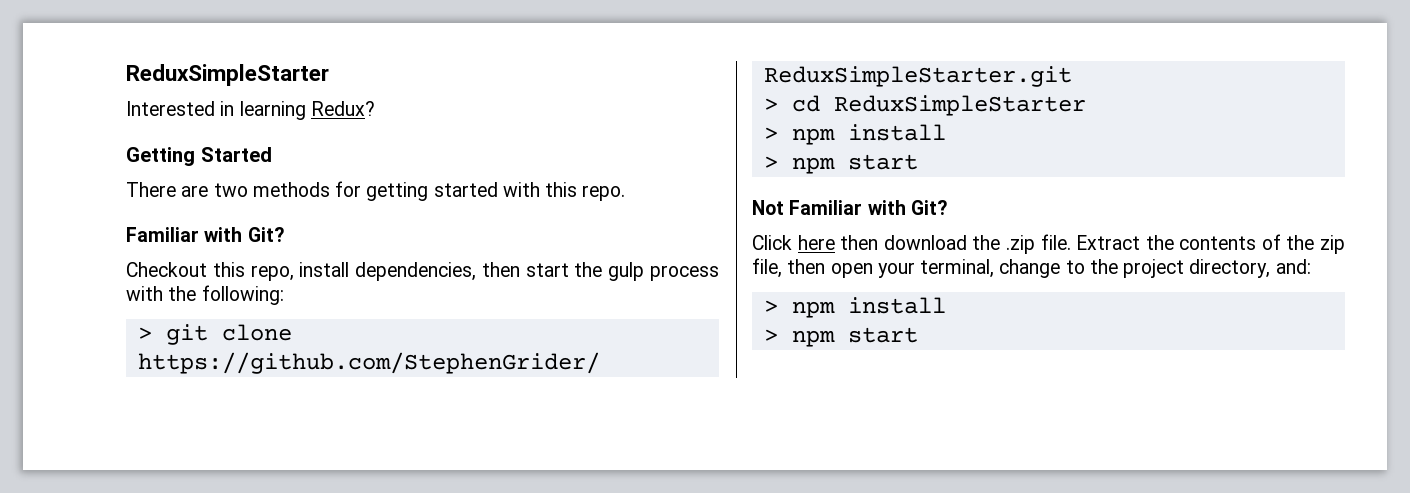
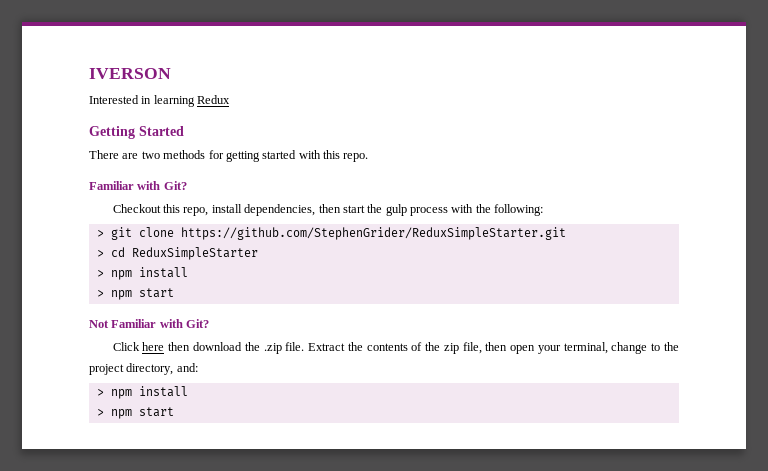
[126,64,329,86] ReduxSimpleStarter -> [89,68,171,79] IVERSON
[310,101,375,116] Redux? -> [197,95,231,104] Redux

